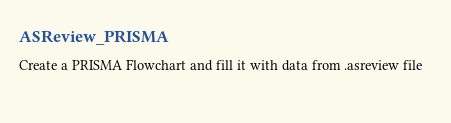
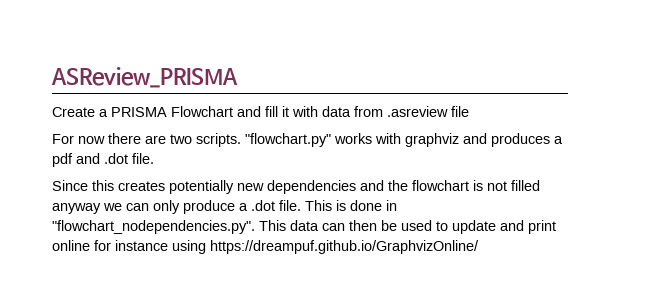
(422, 65) none -> [52,133,563,147] [52,153,154,167] [52,180,540,194] [52,200,397,214] [52,220,556,234] [52,240,479,254] // For now there are two scripts. "flowchart.py" works with graphviz and produces a pdf and .dot file. // Since this creates potentially new dependencies and the flowchart is not filled anyway we can only produce a .dot file. This is done in "flowchart_nodependencies.py". This data can then be used to update and print online for instance using https://dreampuf.github.io/GraphvizOnline/

